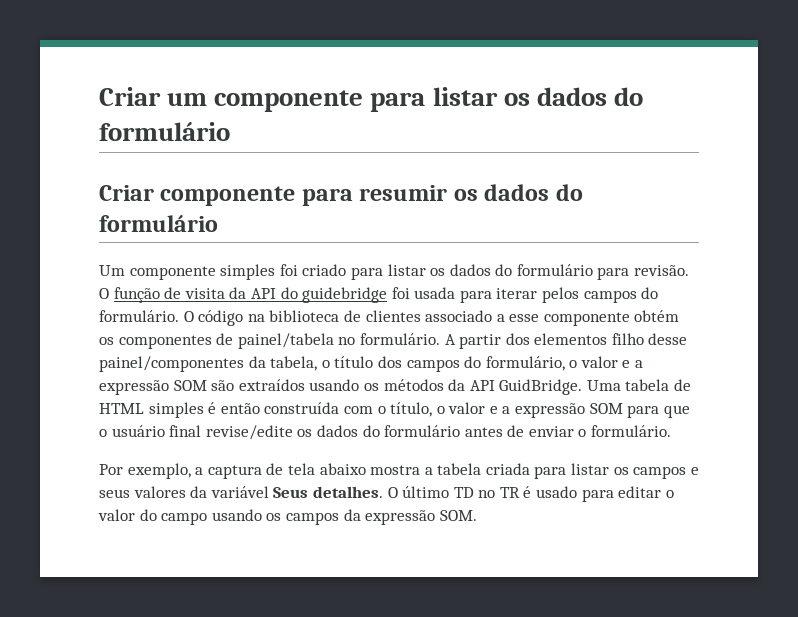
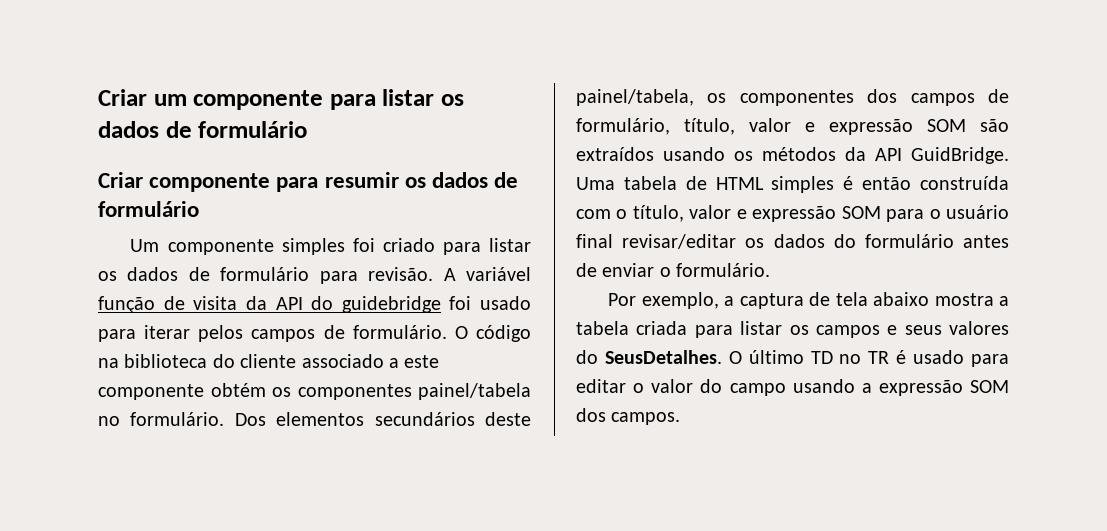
[614,87,644,106] do -> [165,121,192,138] de
[555,184,583,201] do -> [494,172,519,188] de
[495,264,513,276] do -> [188,267,210,281] de
[99,288,109,299] O -> [443,267,531,281] A variável
[414,287,456,299] usada -> [480,296,531,310] usado
[641,287,659,299] do -> [323,325,345,339] de
[343,310,421,322] de clientes -> [212,354,297,368] do cliente
[509,314,540,322] esse -> [404,355,440,368] este
[216,333,234,345] de -> (412, 392) none
[444,333,688,349] [99,356,644,372] A partir dos elementos filho desse painel/componentes da tabela, o título dos campos do formulário, o valor e a -> [234,412,531,426] [576,89,1009,106] [576,118,815,135] Dos elementos secundários deste painel/tabela, os componentes dos campos de formulário, título, valor e
[436,402,511,414] o valor e a -> [689,205,747,219] valor e
[663,405,690,418] que -> (925, 215) none
[205,425,293,440] revise/edite -> [622,234,737,249] revisar/editar
[190,486,383,498] da variável Seus detalhes. -> [576,350,722,364] do SeusDetalhes.
[266,509,477,525] os campos da expressão SOM. -> [861,380,1009,396] [576,408,681,425] a expressão SOM dos campos.

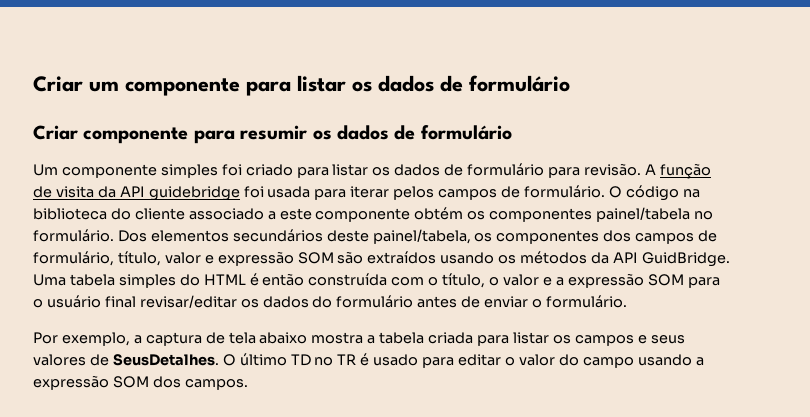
[466,267,531,281] variável -> (656, 169) none
[311,296,334,310] do -> (145, 191) none
[480,296,531,310] usado -> [267,186,311,198] usada
[685,176,835,193] de HTML simples -> [118,274,246,288] simples do HTML
[689,205,747,219] valor e -> [489,274,564,286] o valor e a
[576,350,598,364] do -> [89,354,109,366] de

